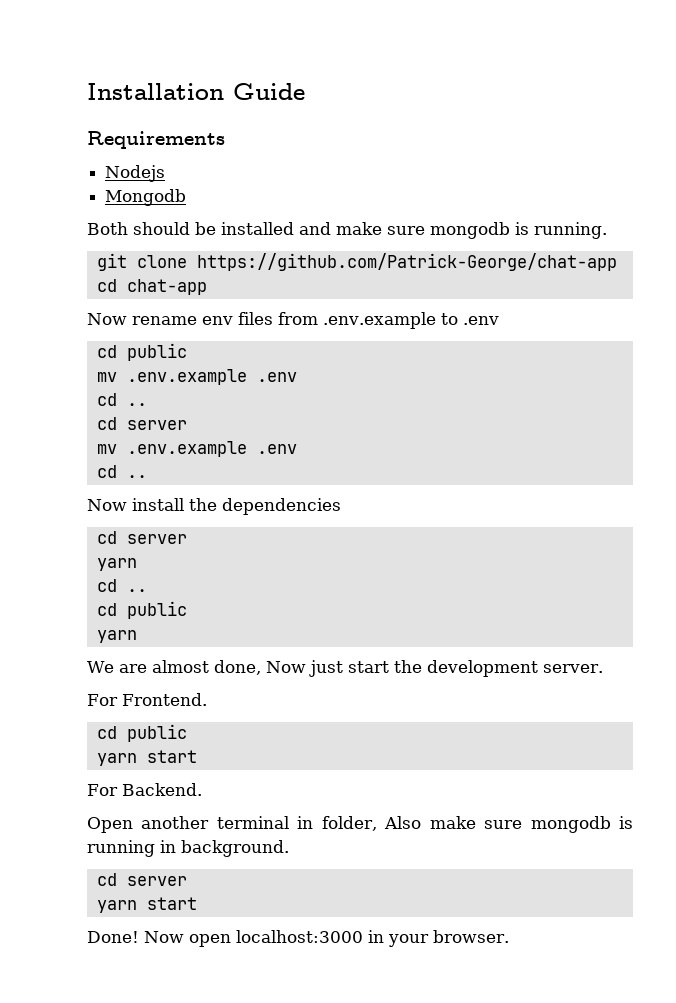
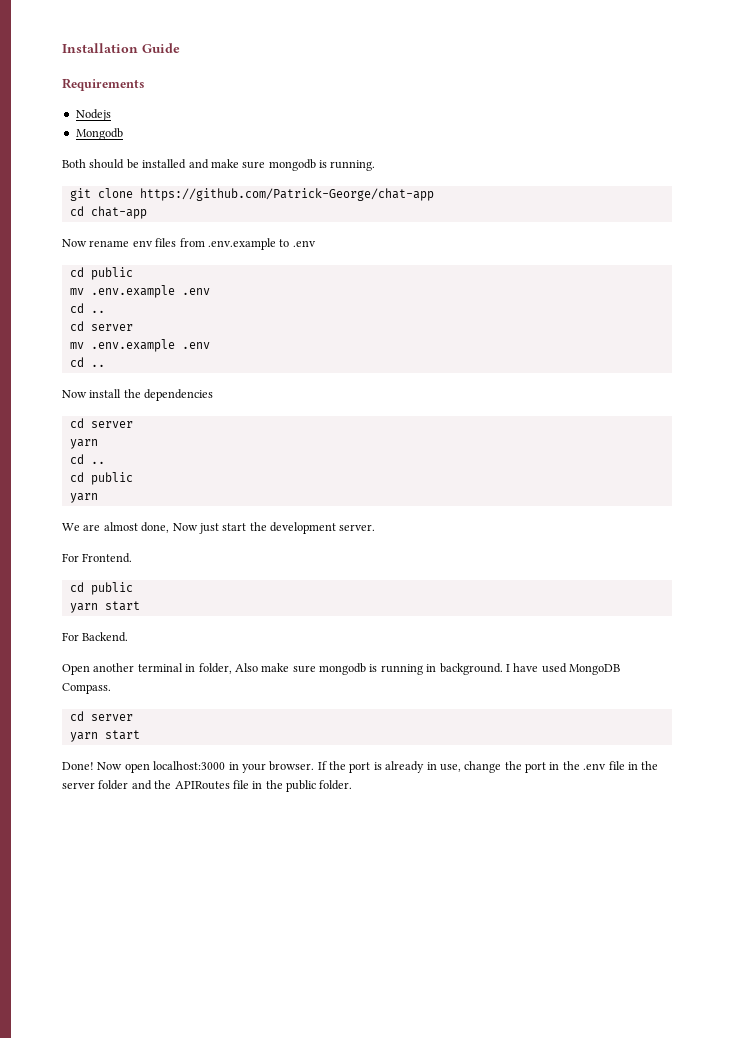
(289, 848) none -> [505,663,620,675] [62,683,111,694] I have used MongoDB Compass.
(509, 936) none -> [317,761,659,773] [62,780,353,792] If the port is already in use, change the port in the .env file in the server folder and the APIRoutes file in the public folder.

